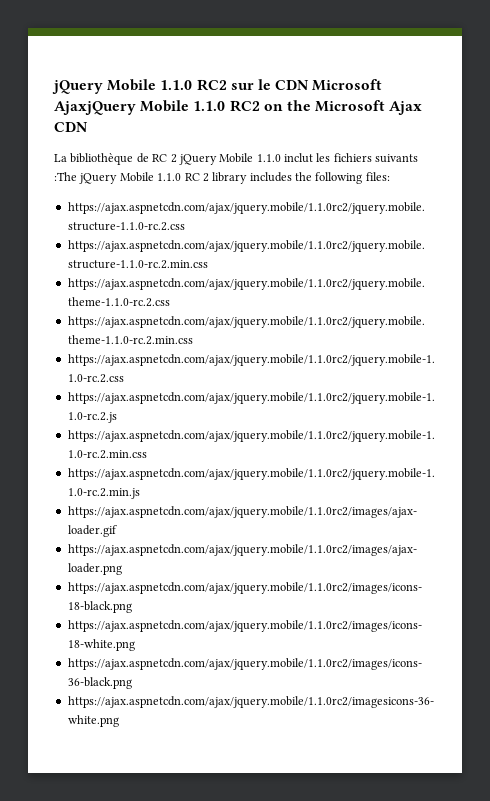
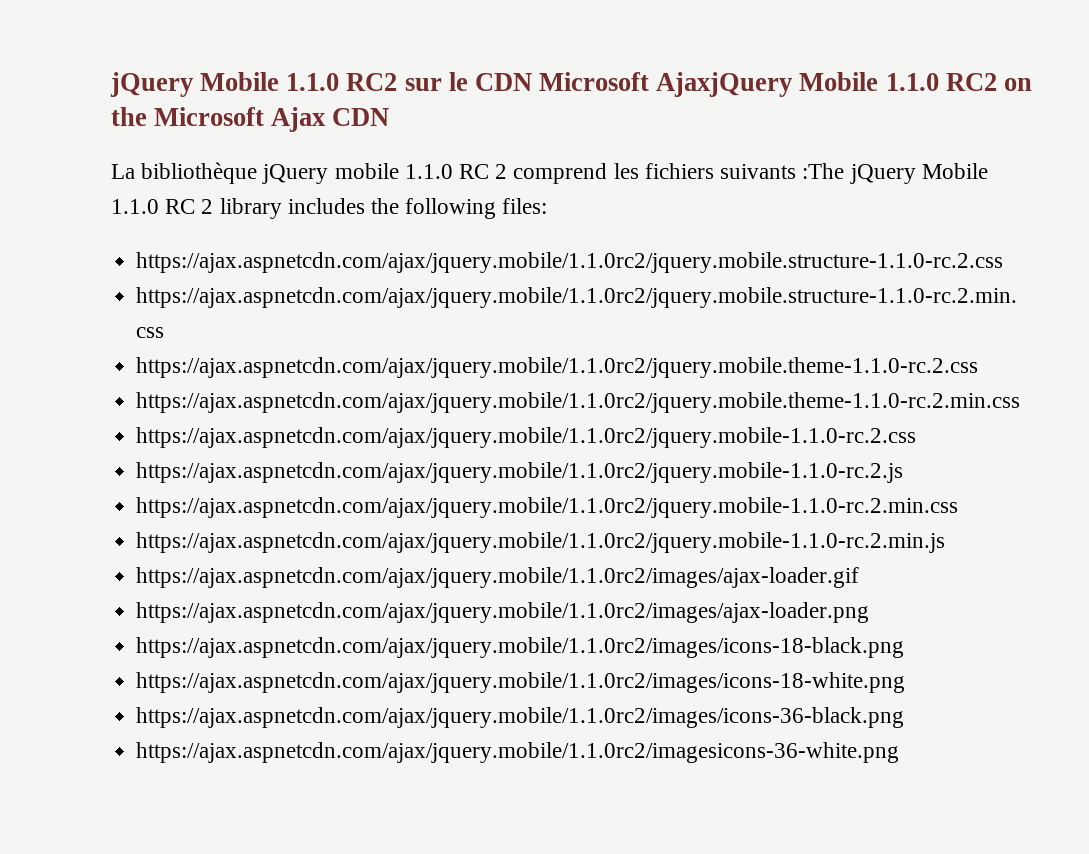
[136,153,313,165] de RC 2 jQuery Mobile 1.1.0 inclut -> [262,163,608,184] jQuery mobile 1.1.0 RC 2 comprend

